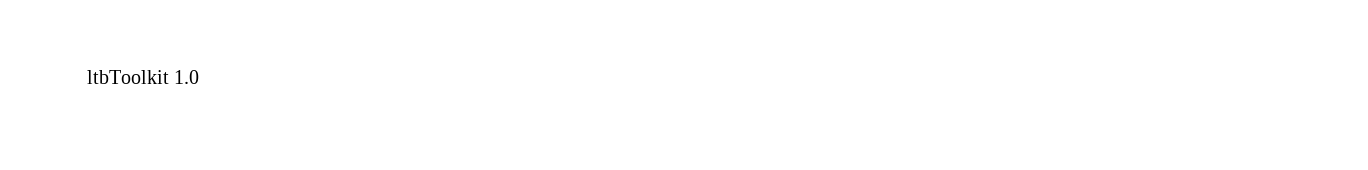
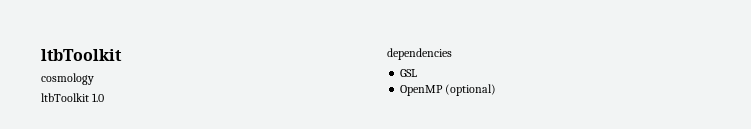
[87,70,169,84] ltbToolkit -> [41,49,122,61] [41,73,94,85] [41,93,89,102] ltbToolkit // cosmology // ltbToolkit
(200, 77) none -> [387,48,452,60] [400,69,418,77] [400,84,497,96] // dependencies // GSL // OpenMP (optional)

